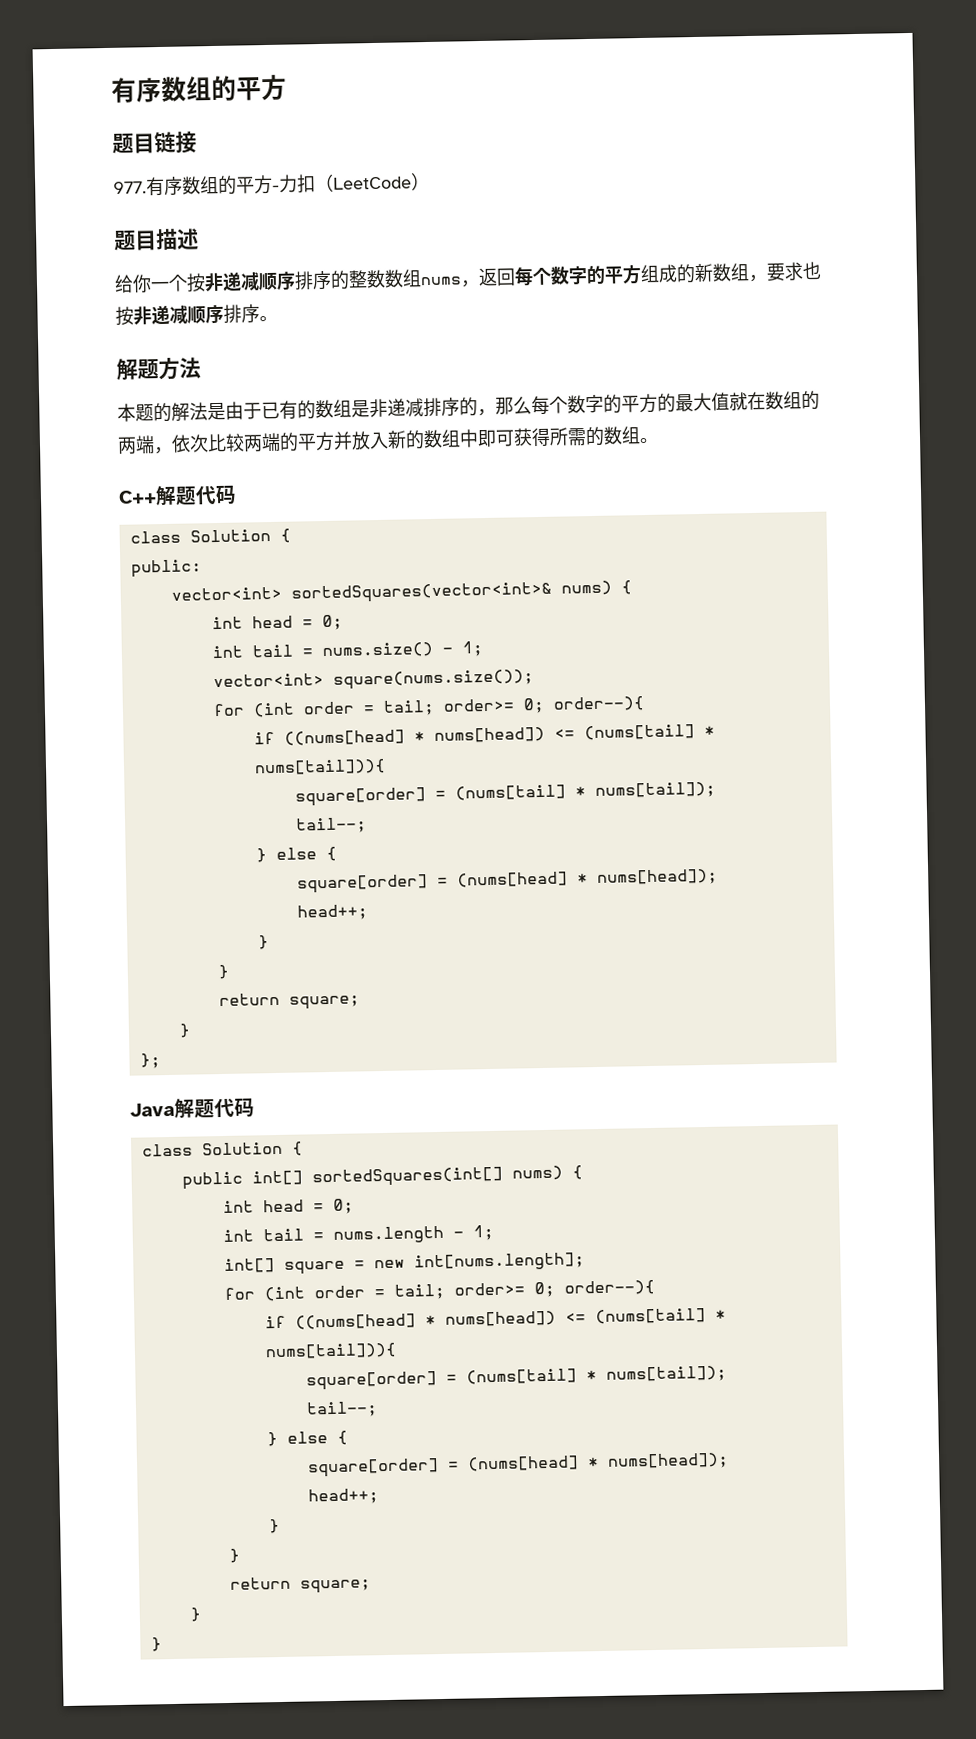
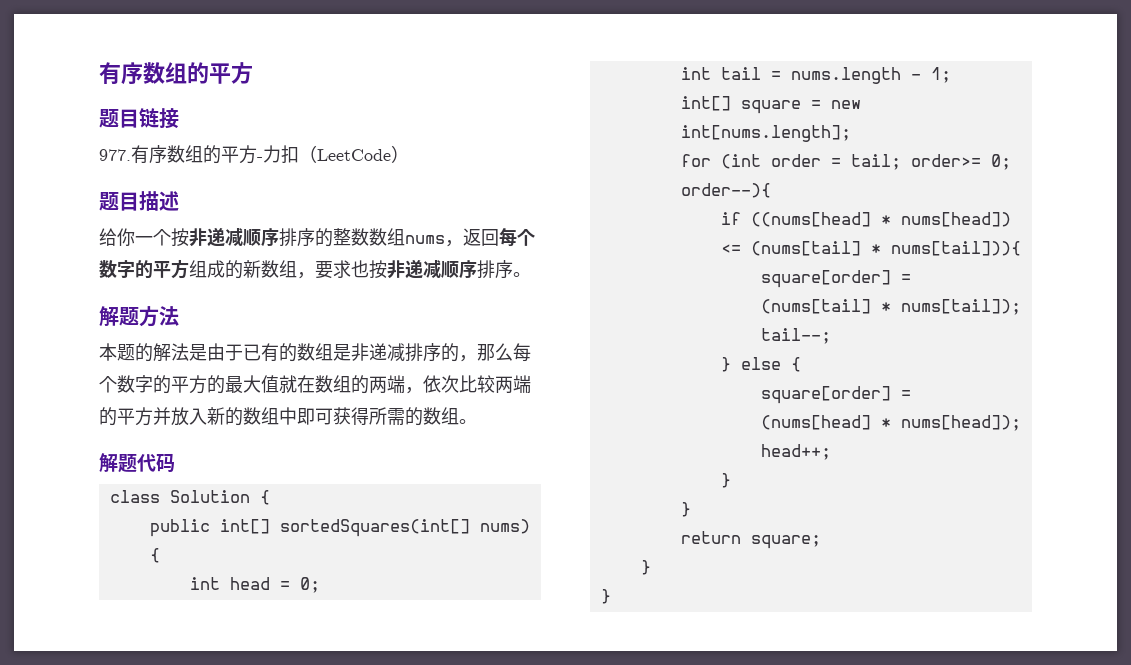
[118,484,237,507] [129,528,291,544] [130,559,202,578] [170,580,632,604] [211,614,343,631] [211,641,484,659] [212,669,534,690] [212,696,645,718] [253,724,715,746] [253,758,386,776] [294,781,716,807] [295,817,367,834] [255,846,337,863] [296,868,718,894] [296,904,368,921] [257,935,269,950] [217,964,229,980] [218,992,360,1010] [178,1023,191,1038] [139,1053,161,1069] [130,1102,175,1117] C++解题代码 // class Solution { // public: // vector<int> sortedSquares(vector<int>& nums) { // int head = 0; // int tail = nums.size() - 1; // vector<int> square(nums.size()); // for (int order = tail; order>= 0; order--){ // if ((nums[head] * nums[head]) <= (nums[tail] * nums[tail])){ // square[order] = (nums[tail] * nums[tail]); // tail--; // } else { // square[order] = (nums[head] * nums[head]); // head++; // } // } // return square; // } // }; // Java -> (477, 421) none

